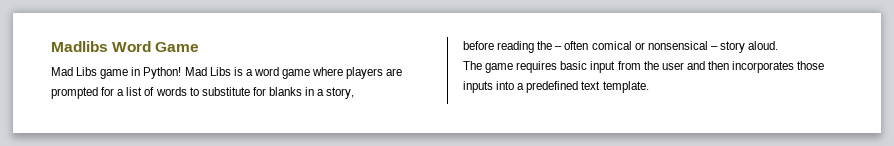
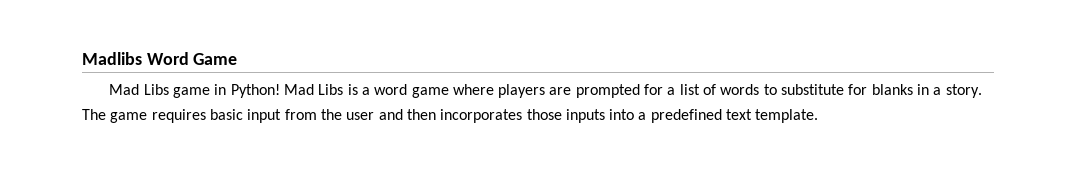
[326,87,355,99] [463,41,779,53] story, // before reading the – often comical or nonsensical – story aloud. -> [945,84,982,98] story.

